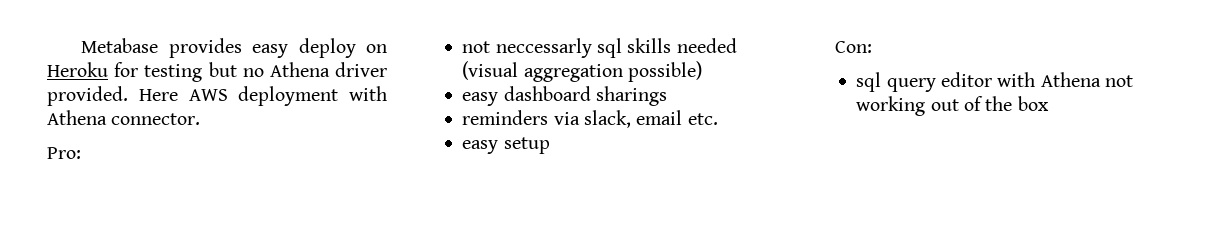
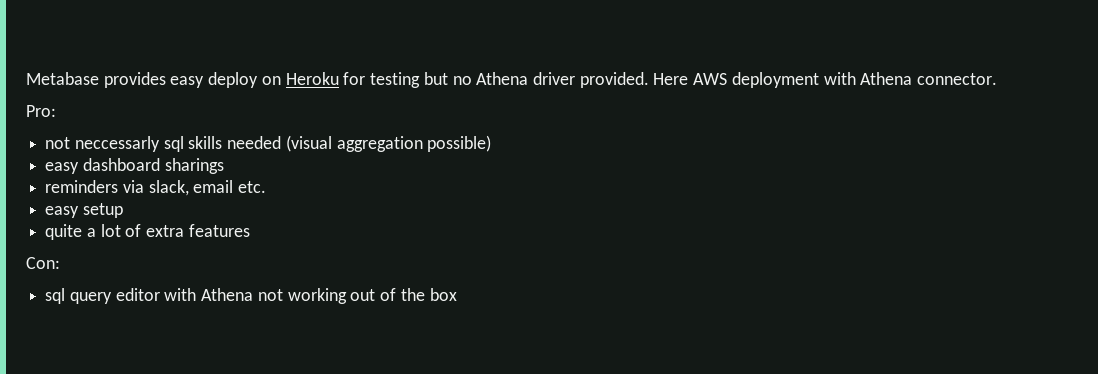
(550, 145) none -> [45,224,250,240] // quite a lot of extra features

